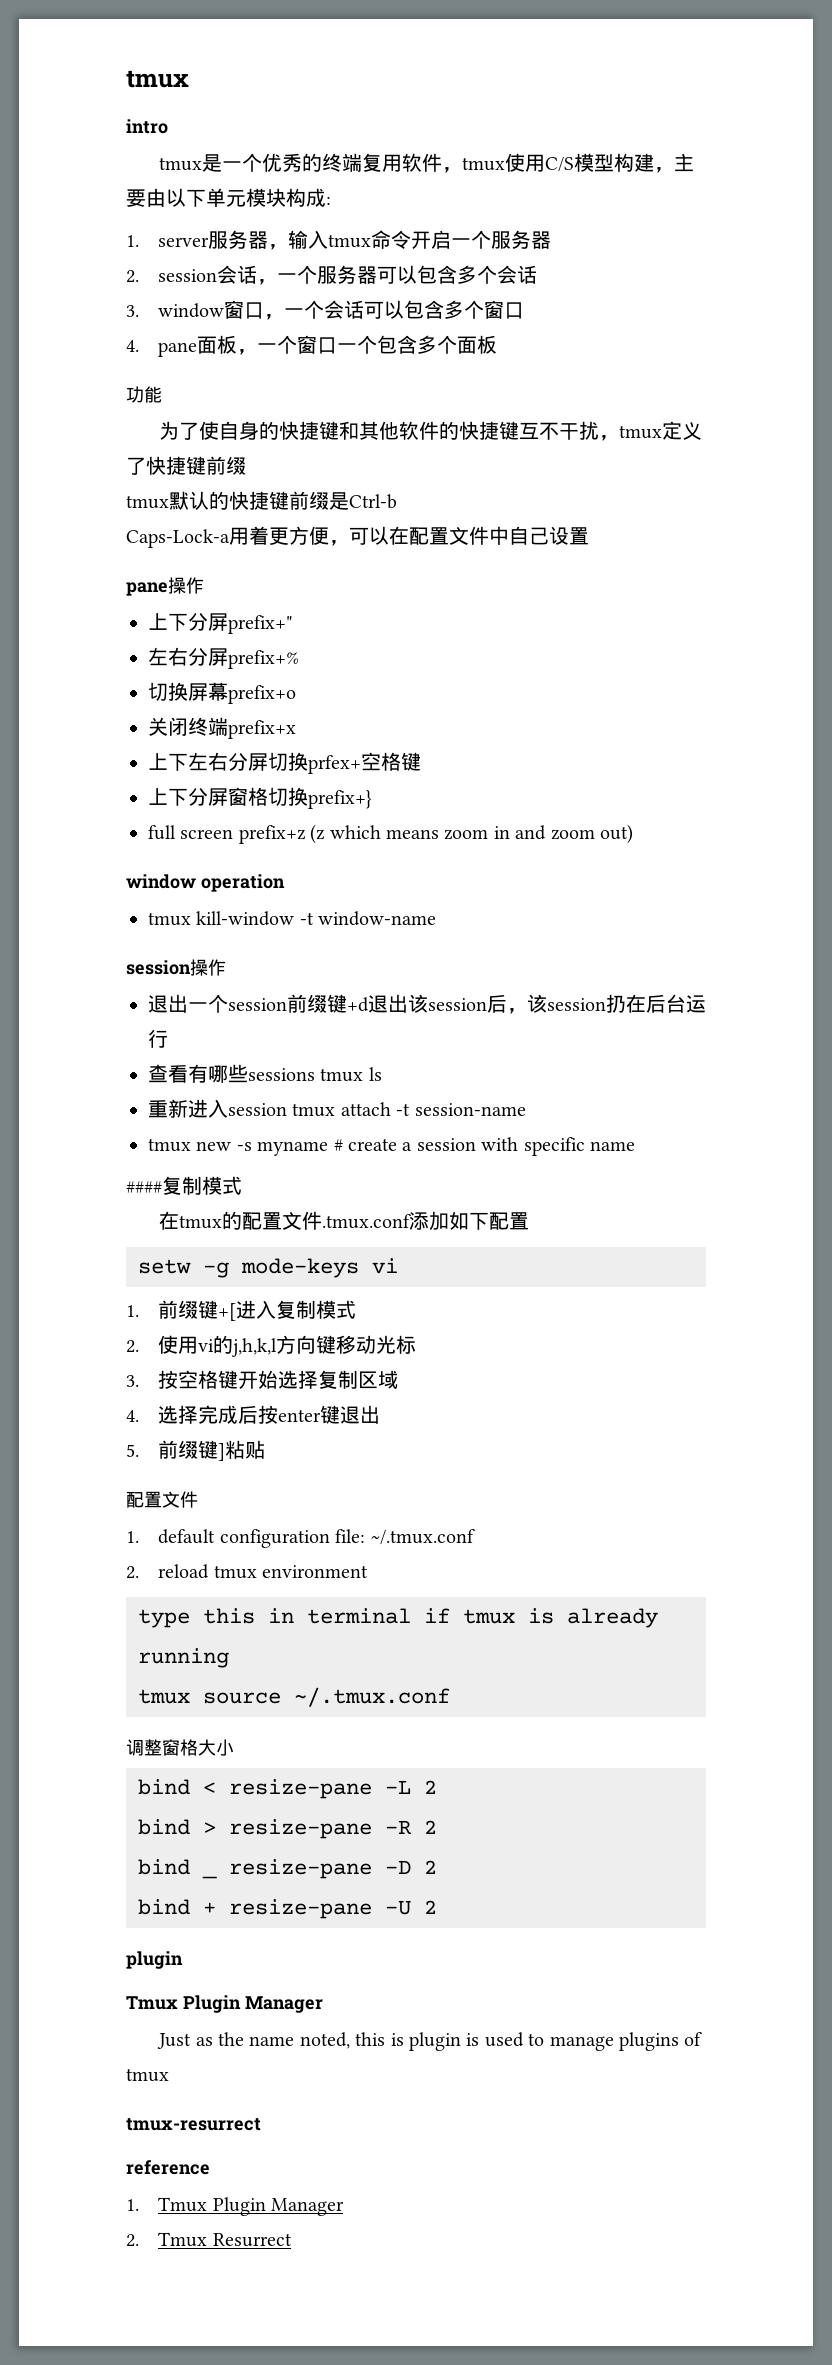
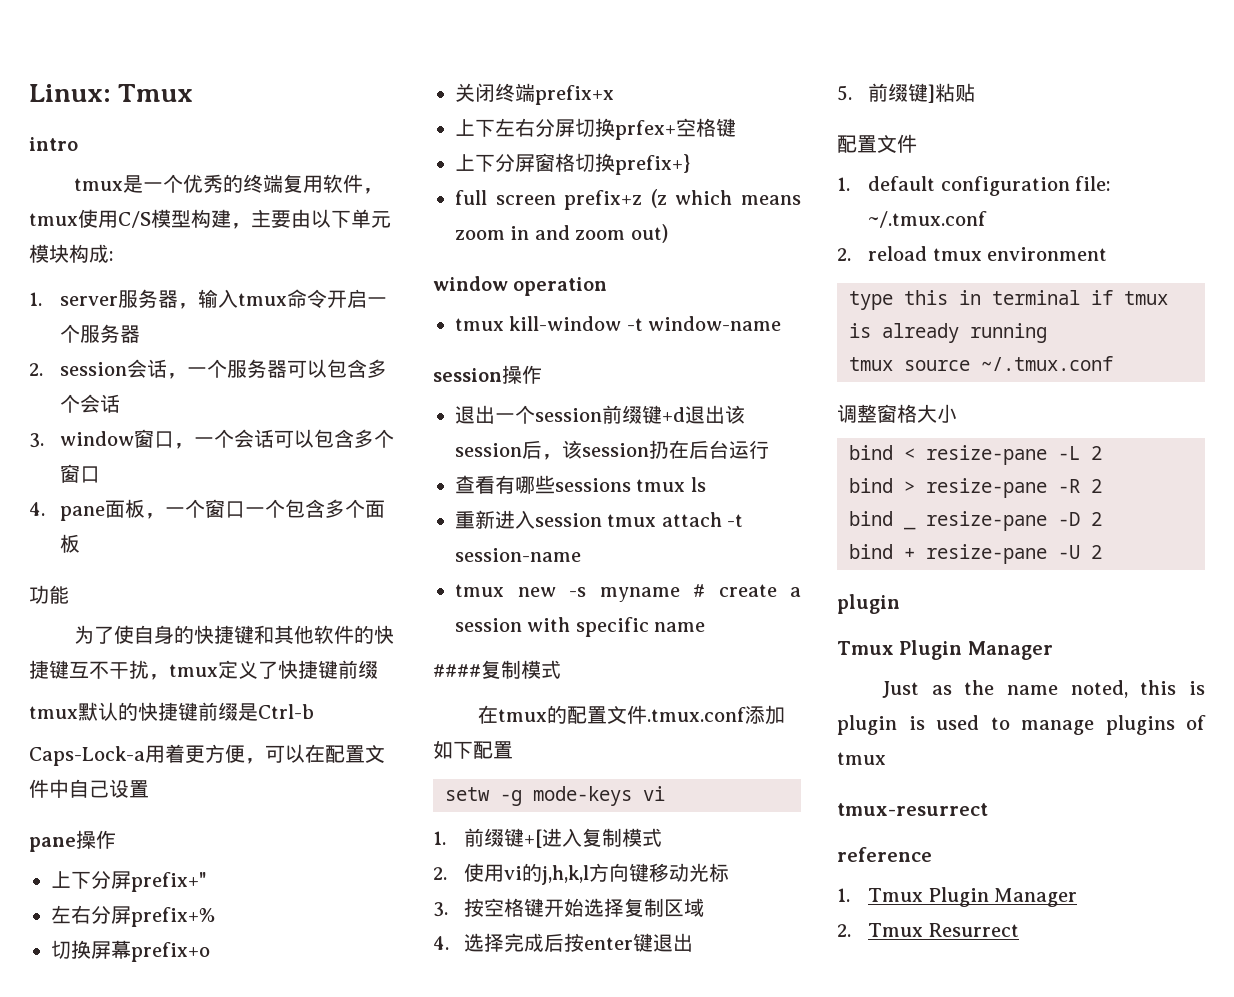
[126,70,189,88] tmux -> [29,84,194,102] Linux: Tmux

